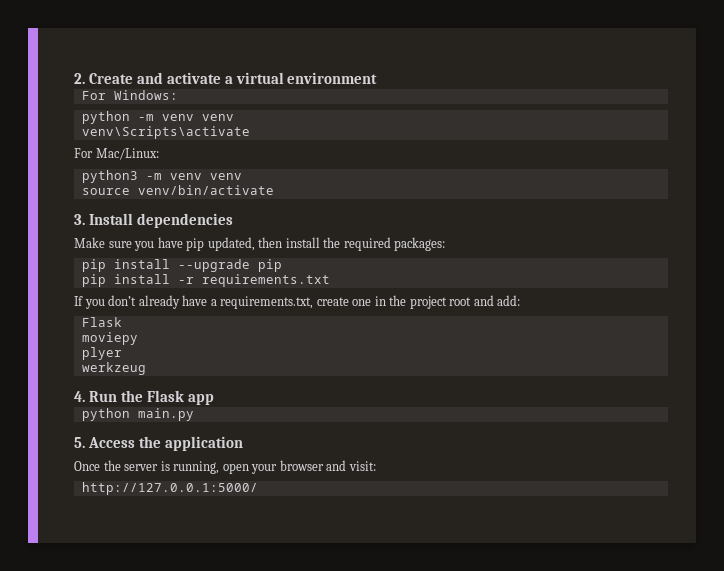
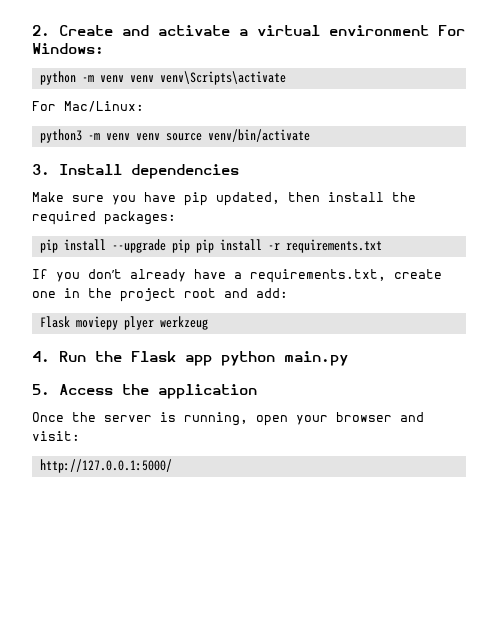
(378, 78) // -> (429, 30) none
(234, 117) // -> (154, 79) none
(242, 176) // -> (160, 137) none
(282, 265) // -> (190, 246) none
(122, 322) // -> (70, 322) none
(138, 338) // -> (118, 323) none
(122, 353) // -> (154, 323) none
(214, 399) // -> (212, 360) none

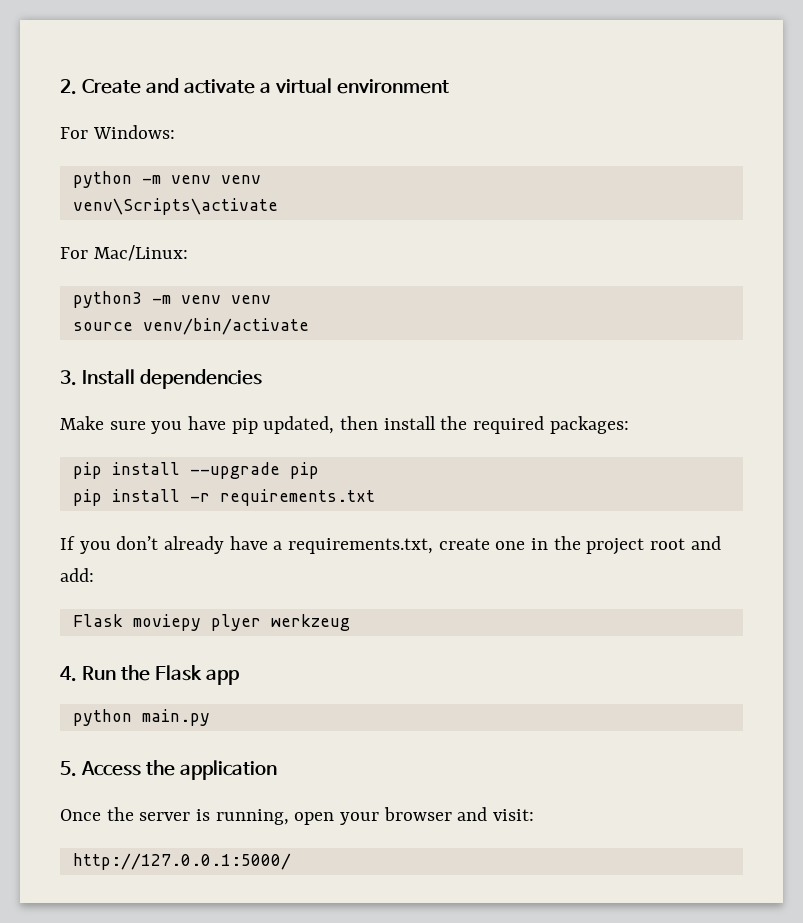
(429, 30) none -> (449, 86) //
(154, 79) none -> (261, 179) //
(160, 137) none -> (271, 299) //
(190, 246) none -> (319, 470) //
(212, 360) none -> (239, 677) //

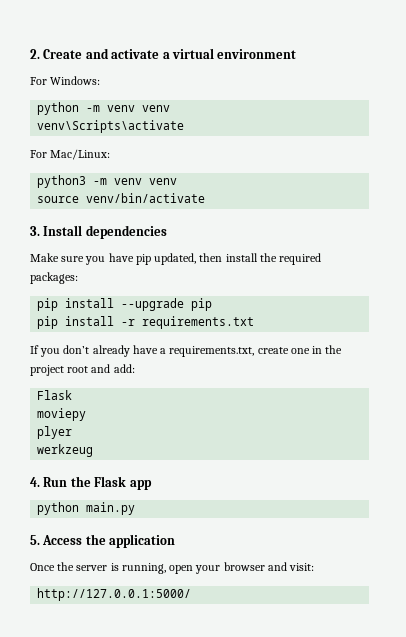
(123, 620) none -> (73, 395) //
(201, 622) none -> (87, 414) //
(261, 622) none -> (73, 432) //

